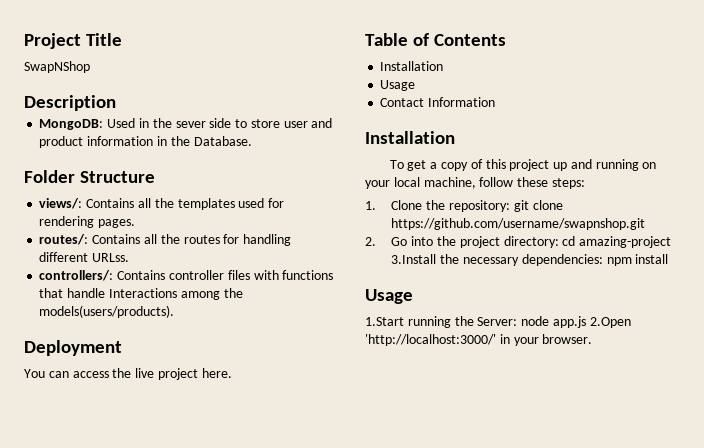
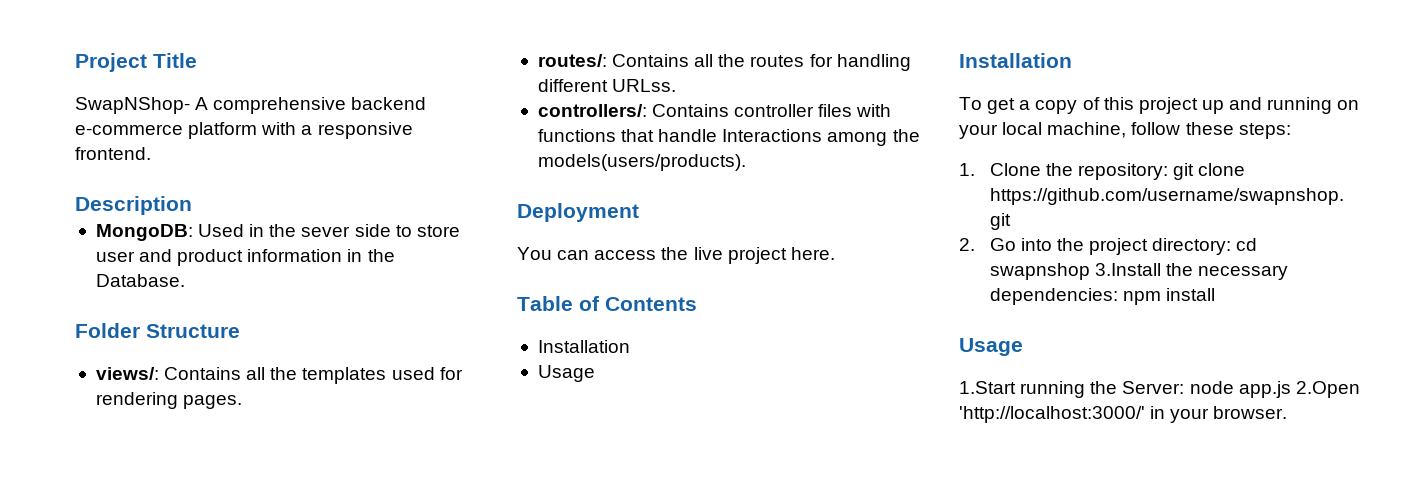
[24,61,90,73] SwapNShop -> [75,97,427,114] [75,122,413,139] [75,147,151,160] SwapNShop- A comprehensive backend e-commerce platform with a responsive frontend.
[380,97,496,107] // Contact Information -> (595, 373) none
[579,236,672,248] amazing-project -> [989,263,1090,280] swapnshop

